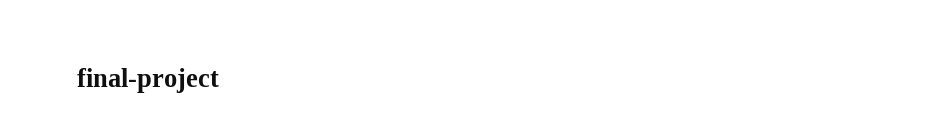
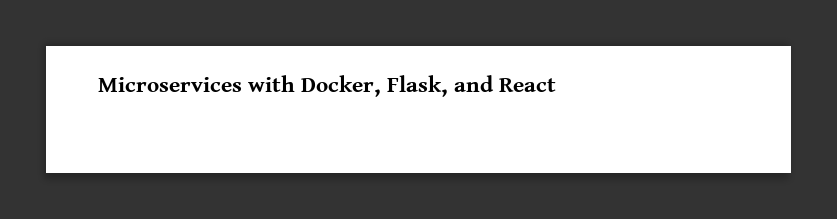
[77,68,219,93] final-project -> [98,75,557,97] Microservices with Docker, Flask, and React

